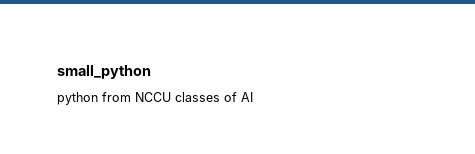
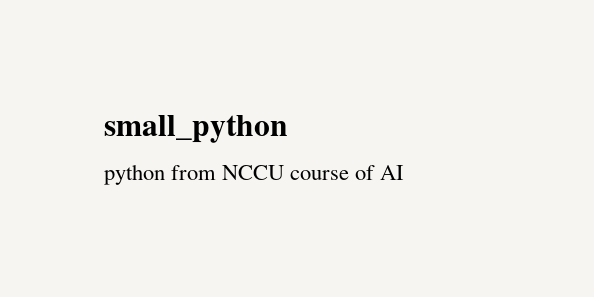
[175,92,220,102] classes -> [290,170,350,180] course

